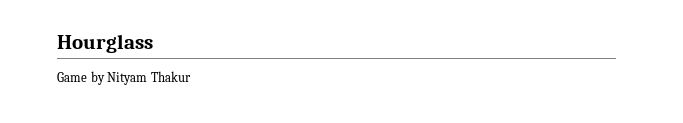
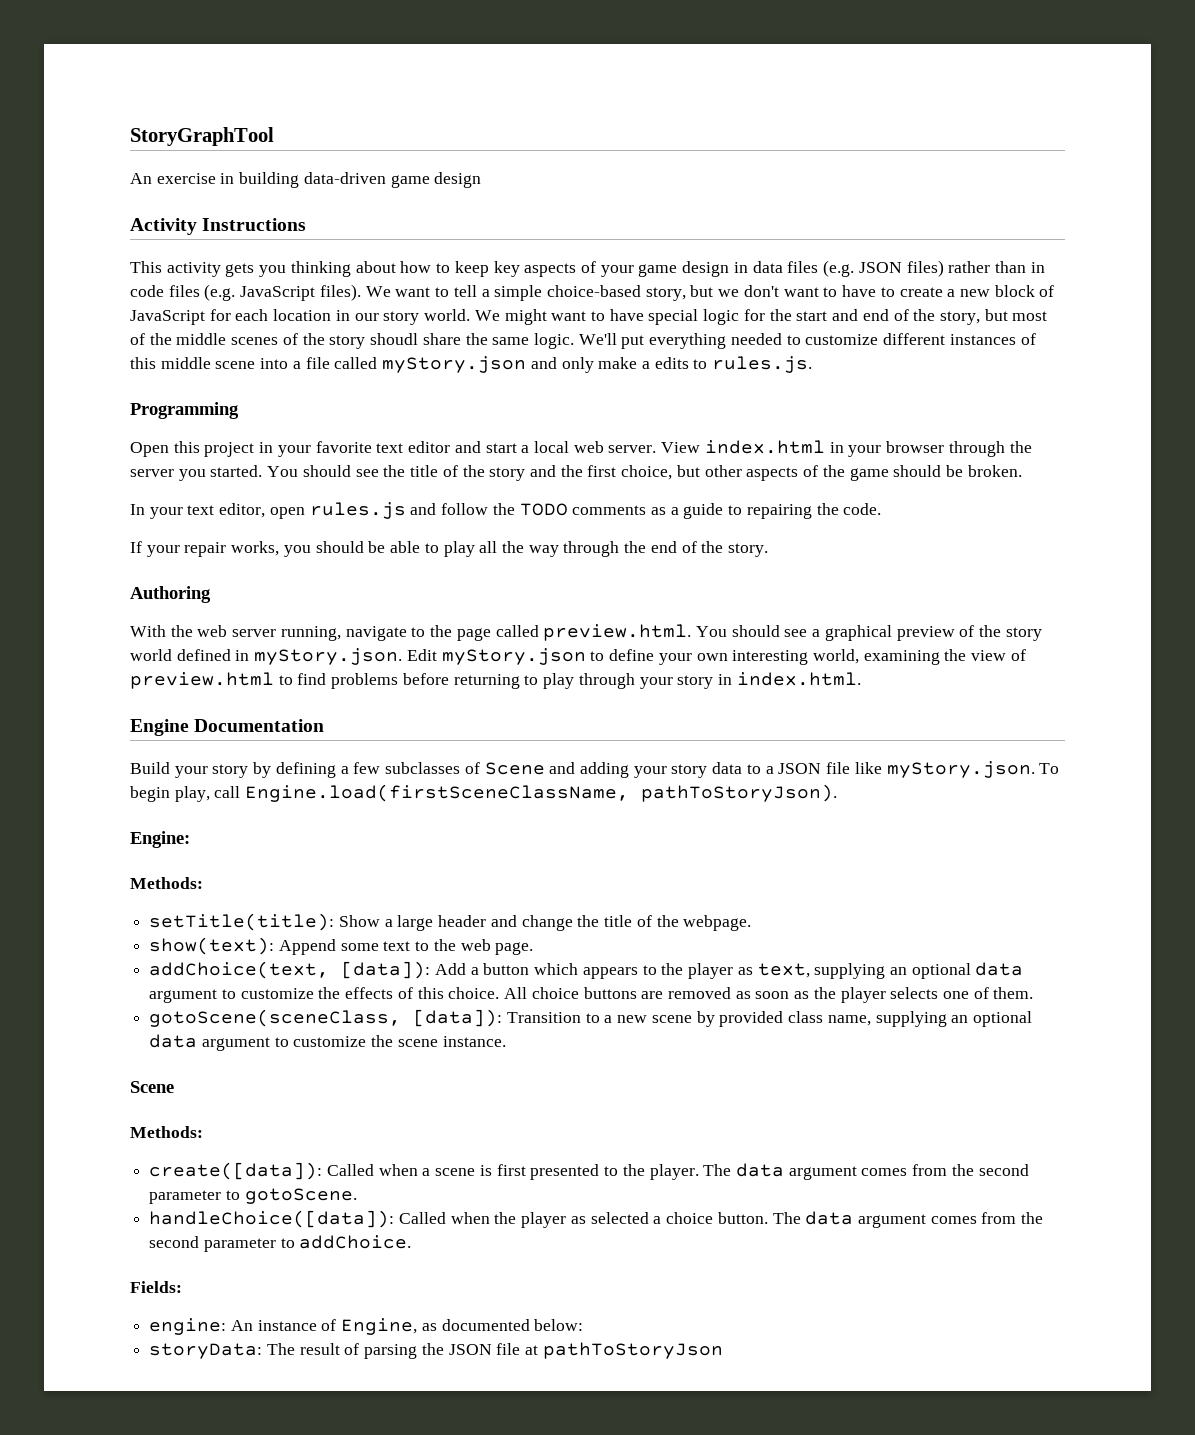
[57,34,153,53] [57,71,191,85] Hourglass // Game by Nityam Thakur -> [130,127,274,146] [130,172,482,188] [130,218,307,235] [130,260,1045,277] [130,284,1055,301] [130,309,1048,325] [130,333,1036,349] [130,356,813,373] [130,402,239,419] [130,440,1032,457] [130,465,1022,481] [130,502,882,519] [130,541,769,557] [130,586,211,603] [130,624,1042,641] [130,648,1026,665] [130,672,861,689] [130,719,325,736] [130,761,1060,778] [130,784,838,802] [130,831,190,848] [130,877,203,889] [149,913,752,931] [149,937,534,955] [149,961,1024,979] [149,987,1034,1003] [149,1009,1032,1027] [149,1034,506,1051] [130,1081,174,1093] [130,1126,203,1138] [149,1162,1029,1180] [149,1188,357,1204] [149,1210,1044,1228] [149,1235,412,1252] [130,1281,182,1293] [149,1318,584,1335] [149,1342,723,1359] StoryGraphTool // An exercise in building data-driven game design // Activity Instructions // This activity gets you thinking about how to keep key aspects of your game design in data files (e.g. JSON files) rather than in code files (e.g. JavaScript files). We want to tell a simple choice-based story, but we don't want to have to create a new block of JavaScript for each location in our story world. We might want to have special logic for the start and end of the story, but most of the middle scenes of the story shoudl share the same logic. We'll put everything needed to customize different instances of this middle scene into a file called myStory.json and only make a edits to rules.js. // Programming // Open this project in your favorite text editor and start a local web server. View index.html in your browser through the server you started. You should see the title of the story and the first choice, but other aspects of the game should be broken. // In your text editor, open rules.js and follow the TODO comments as a guide to repairing the code. // If your repair works, you should be able to play all the way through the end of the story. // Authoring // With the web server running, navigate to the page called preview.html. You should see a graphical preview of the story world defined in myStory.json. Edit myStory.json to define your own interesting world, examining the view of preview.html to find problems before returning to play through your story in index.html. // Engine Documentation // Build your story by defining a few subclasses of Scene and adding your story data to a JSON file like myStory.json. To begin play, call Engine.load(firstSceneClassName, pathToStoryJson). // Engine: // Methods: // setTitle(title): Show a large header and change the title of the webpage. // show(text): Append some text to the web page. // addChoice(text, [data]): Add a button which appears to the player as text, supplying an optional data argument to customize the effects of this choice. All choice buttons are removed as soon as the player selects one of them. // gotoScene(sceneClass, [data]): Transition to a new scene by provided class name, supplying an optional data argument to customize the scene instance. // Scene // Methods: // create([data]): Called when a scene is first presented to the player. The data argument comes from the second parameter to gotoScene. // handleChoice([data]): Called when the player as selected a choice button. The data argument comes from the second parameter to addChoice. // Fields: // engine: An instance of Engine, as documented below: // storyData: The result of parsing the JSON file at pathToStoryJson

